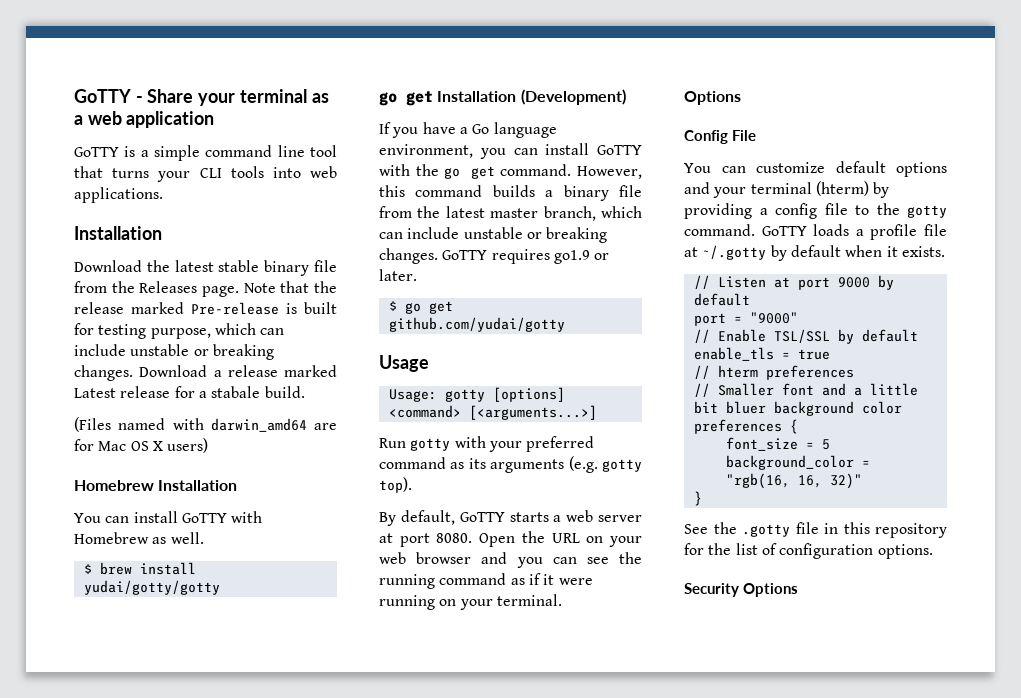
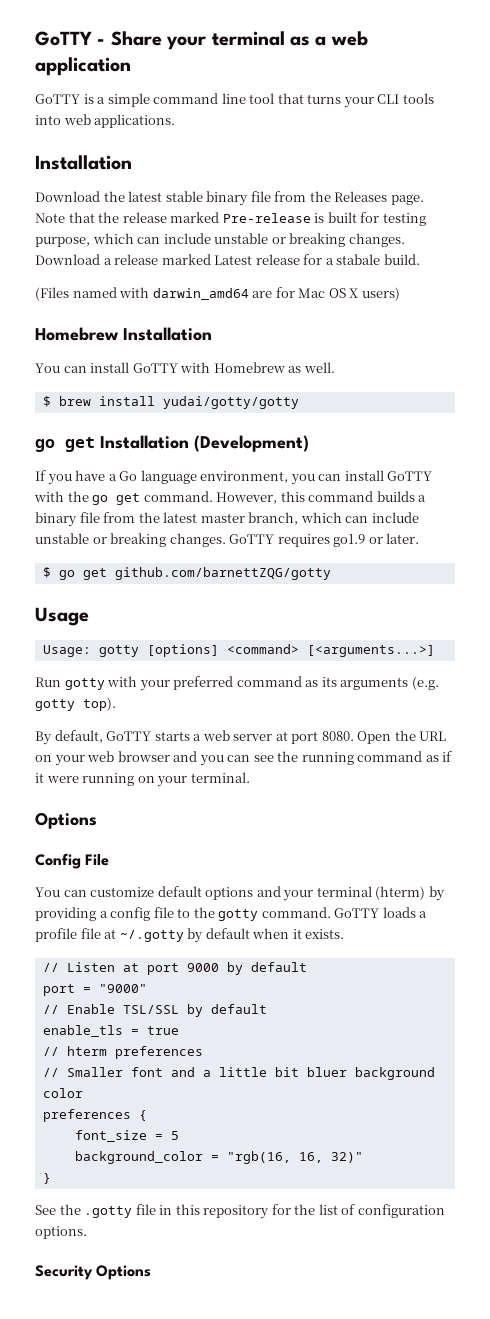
[388,317,565,332] github.com/yudai/gotty -> [114,567,331,580] github.com/barnettZQG/gotty

